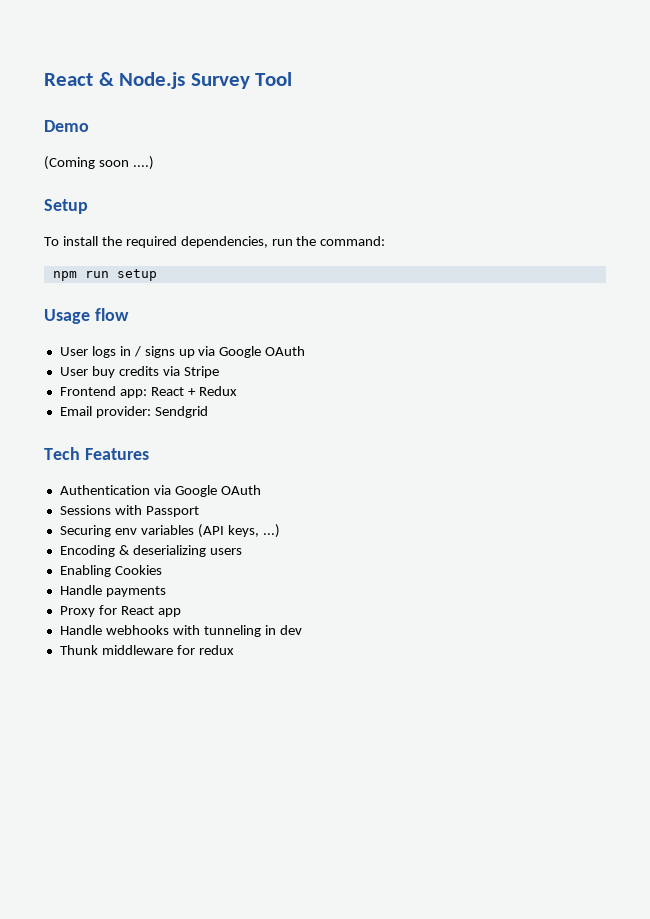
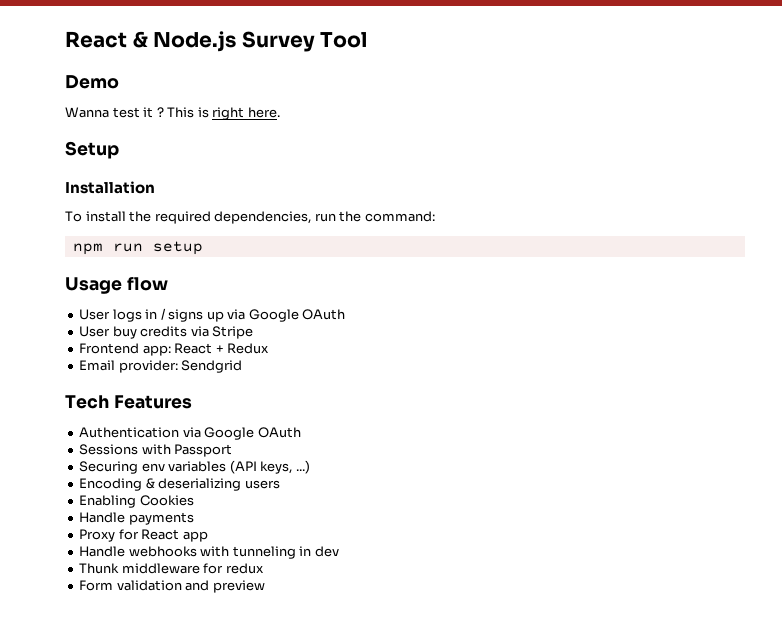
[44,156,154,170] (Coming soon ....) -> [65,107,280,120] Wanna test it ? This is right here.
(88, 206) none -> [65,181,155,194] // Installation
(234, 650) none -> [79,580,265,593] // Form validation and preview

